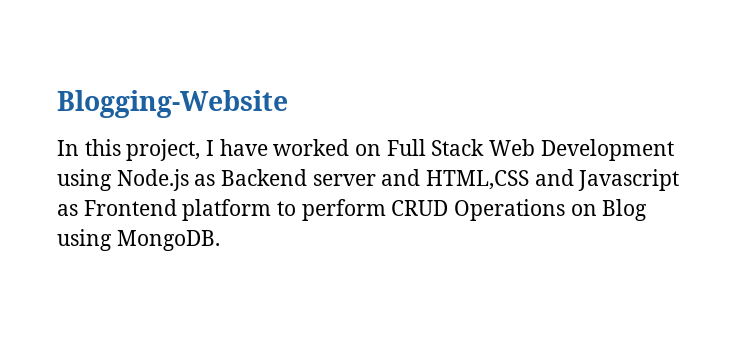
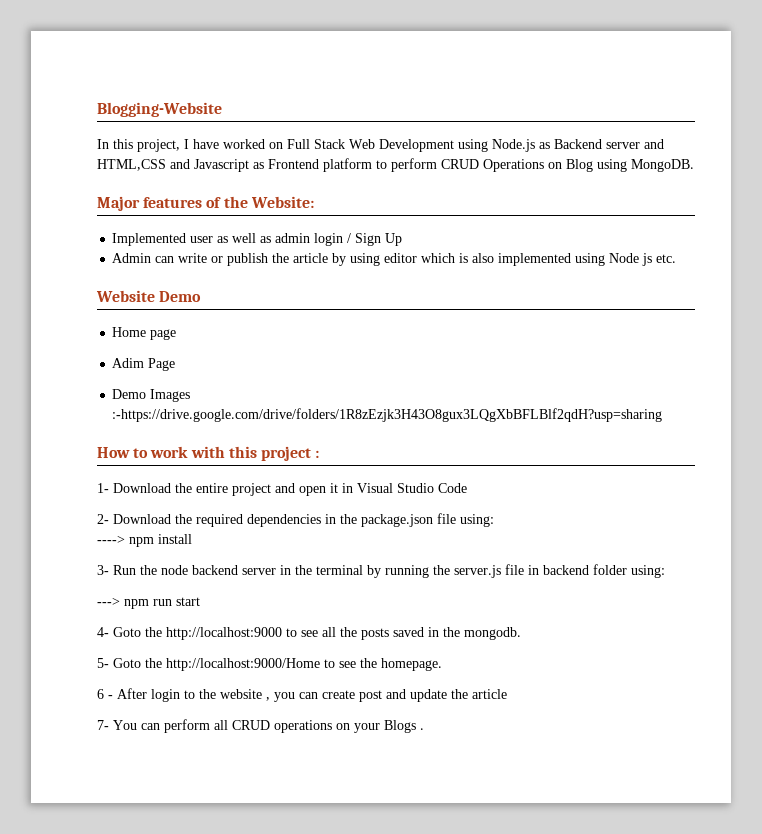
(220, 240) none -> [97,196,314,211] [112,233,403,246] [112,253,677,266] [96,290,202,302] [112,327,177,340] [112,358,176,371] [112,389,191,402] [112,408,663,422] [97,446,320,461] [97,483,467,496] [97,513,494,527] [97,534,192,547] [97,564,665,578] [97,597,200,609] [97,627,521,640] [97,658,442,671] [97,688,507,702] [97,719,424,733] // Major features of the Website: // Implemented user as well as admin login / Sign Up // Admin can write or publish the article by using editor which is also implemented using Node js etc. // Website Demo // Home page // Adim Page // Demo Images :-https://drive.google.com/drive/folders/1R8zEzjk3H43O8gux3LQgXbBFLBlf2qdH?usp=sharing // How to work with this project : // 1- Download the entire project and open it in Visual Studio Code // 2- Download the required dependencies in the package.json file using: // ----> npm install // 3- Run the node backend server in the terminal by running the server.js file in backend folder using: // ---> npm run start // 4- Goto the http://localhost:9000 to see all the posts saved in the mongodb. // 5- Goto the http://localhost:9000/Home to see the homepage. // 6 - After login to the website , you can create post and update the article // 7- You can perform all CRUD operations on your Blogs .

